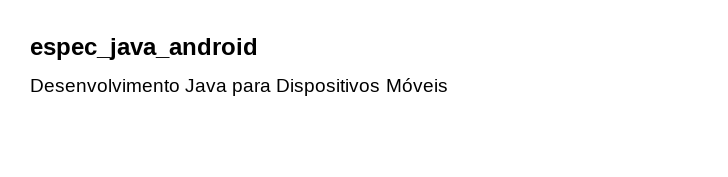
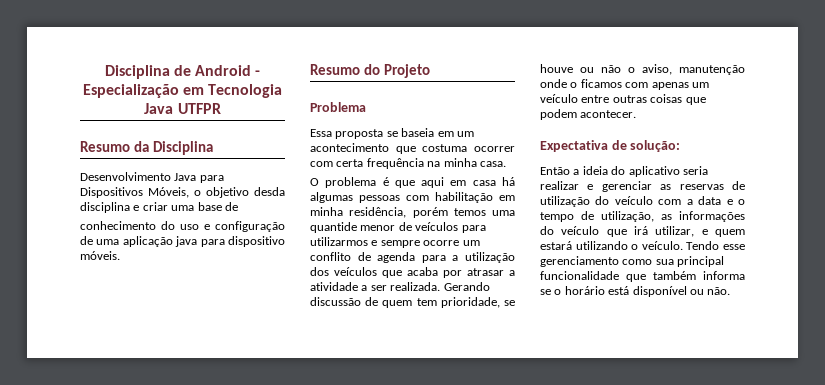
[30,38,258,60] [30,78,448,96] espec_java_android // Desenvolvimento Java para Dispositivos Móveis -> [104,65,261,79] [82,84,283,98] [144,103,221,114] [80,141,213,155] [80,172,224,183] [80,187,285,198] [80,202,238,213] [80,221,285,232] [80,236,285,247] [80,251,120,260] [310,64,430,78] [310,102,366,112] [310,128,474,139] [310,143,515,154] [310,158,506,169] [310,177,515,188] [310,192,515,203] [310,207,515,218] [310,222,486,233] [310,237,480,248] [310,252,515,263] [310,267,515,278] [310,282,490,291] [310,297,515,308] [540,64,745,75] [540,79,709,90] [540,94,706,105] [540,109,637,120] [540,140,681,152] [540,166,708,177] [540,181,745,192] [540,196,745,207] [540,211,745,222] [540,226,745,237] [540,241,745,250] [540,256,725,267] [540,271,745,282] [540,286,731,297] Disciplina de Android - Especialização em Tecnologia Java UTFPR // Resumo da Disciplina // Desenvolvimento Java para Dispositivos Móveis, o objetivo desda disciplina e criar uma base de // conhecimento do uso e configuração de uma aplicação java para dispositivo móveis. // Resumo do Projeto // Problema // Essa proposta se baseia em um acontecimento que costuma ocorrer com certa frequência na minha casa. // O problema é que aqui em casa há algumas pessoas com habilitação em minha residência, porém temos uma quantide menor de veículos para utilizarmos e sempre ocorre um conflito de agenda para a utilização dos veículos que acaba por atrasar a atividade a ser realizada. Gerando discussão de quem tem prioridade, se houve ou não o aviso, manutenção onde o ficamos com apenas um veículo entre outras coisas que podem acontecer. // Expectativa de solução: // Então a ideia do aplicativo seria realizar e gerenciar as reservas de utilização do veículo com a data e o tempo de utilização, as informações do veículo que irá utilizar, e quem estará utilizando o veículo. Tendo esse gerenciamento como sua principal funcionalidade que também informa se o horário está disponível ou não.

